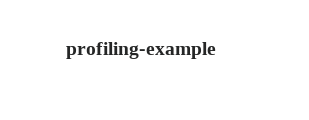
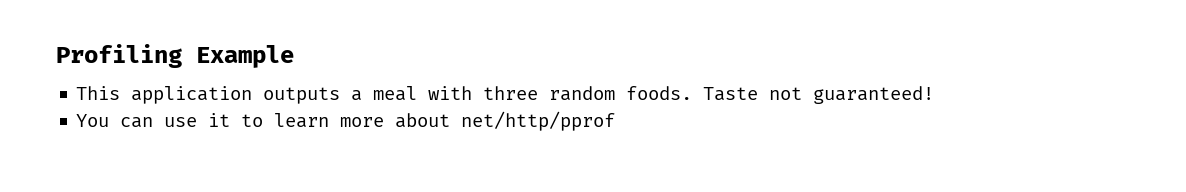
[66,42,216,59] profiling-example -> [56,44,294,68] [76,86,935,104] [76,111,616,131] Profiling Example // This application outputs a meal with three random foods. Taste not guaranteed! // You can use it to learn more about net/http/pprof

